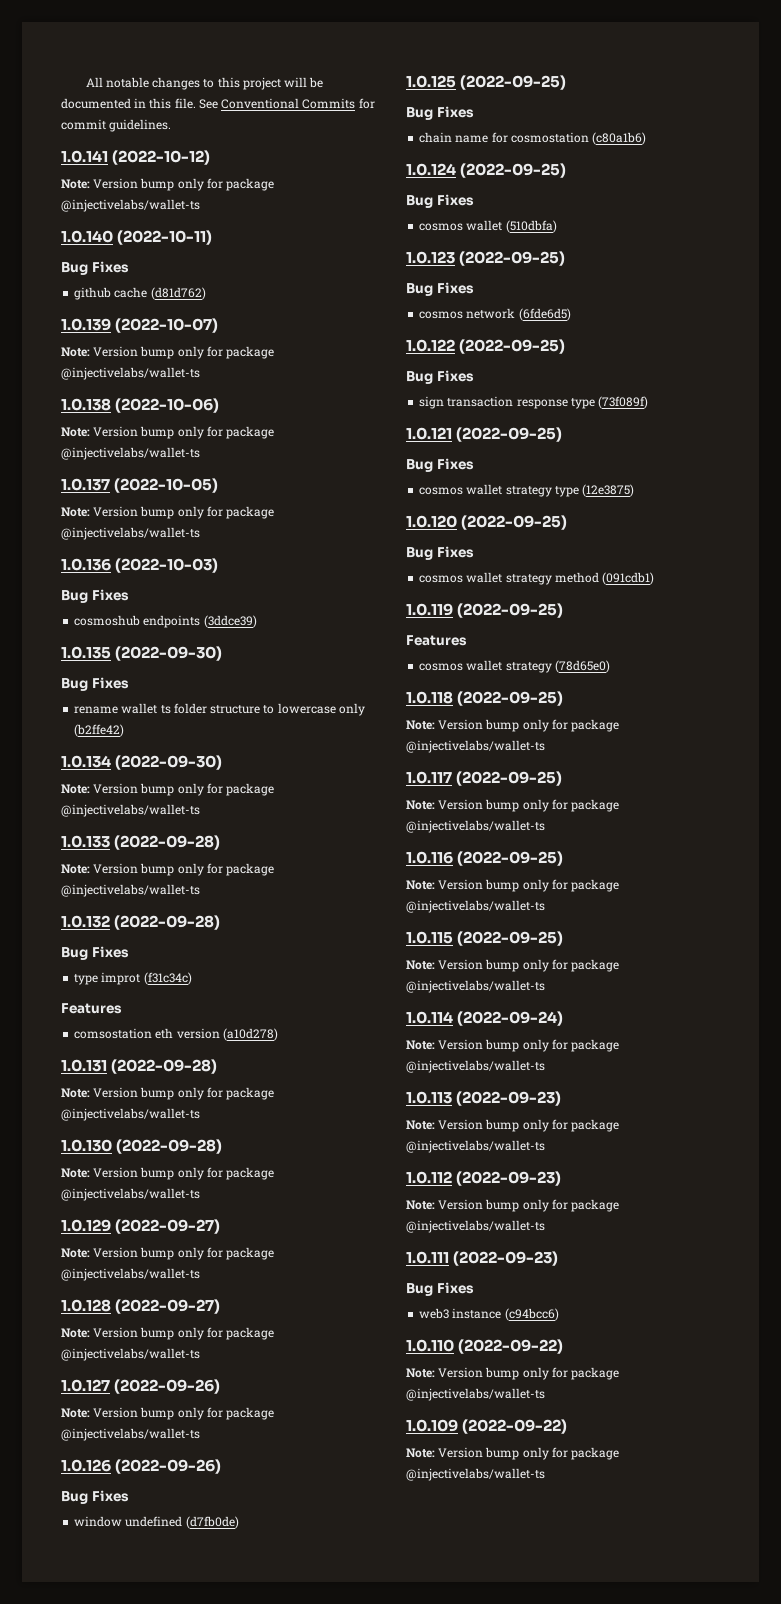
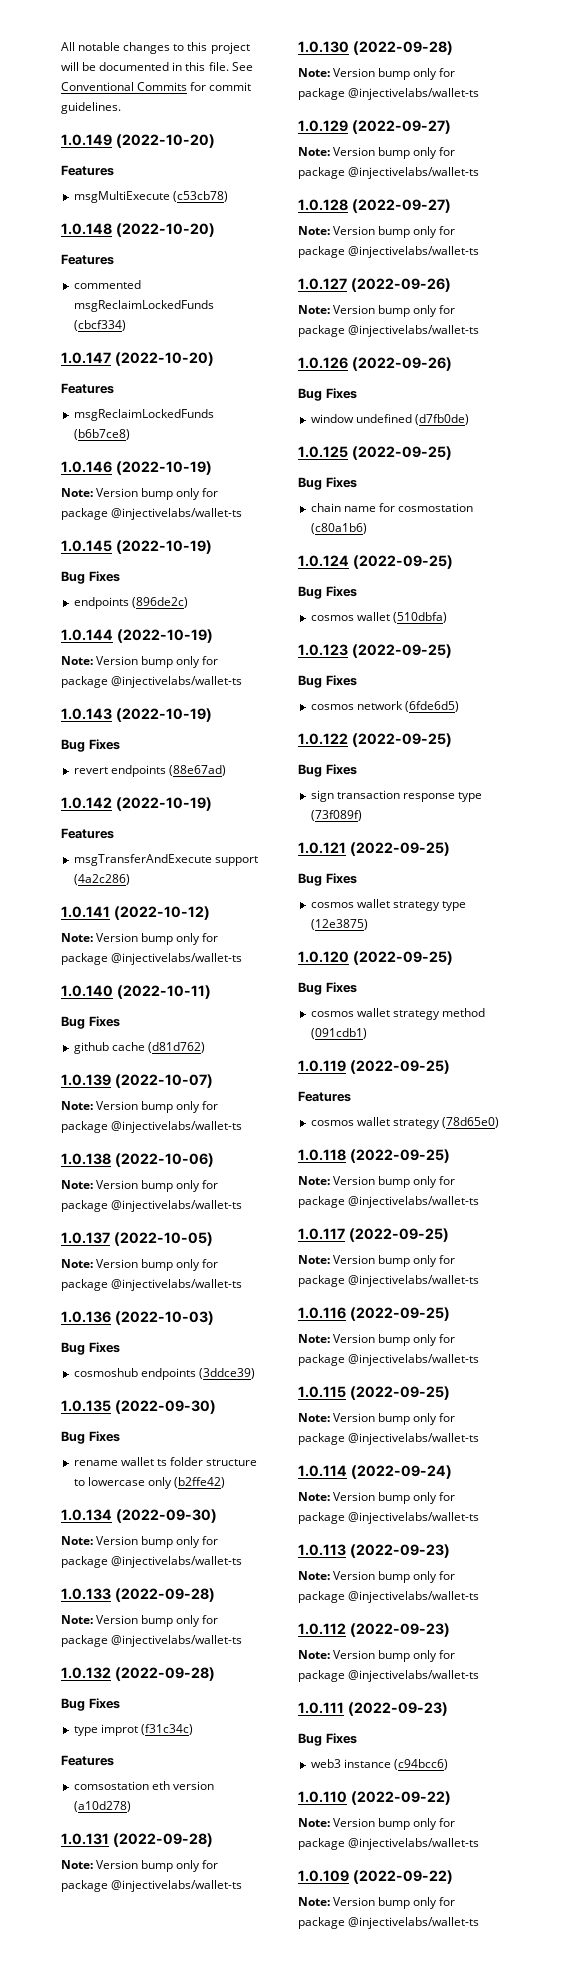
(172, 125) none -> [61,134,215,148] [61,165,114,176] [73,191,228,203] [61,223,215,237] [61,254,114,265] [73,280,141,289] [73,300,214,312] [73,320,126,331] [61,352,214,366] [61,383,114,394] [73,409,214,421] [73,429,130,440] [61,461,212,475] [61,488,219,500] [61,508,243,520] [61,540,212,554] [61,571,120,584] [73,597,188,609] [61,629,213,643] [61,656,219,668] [61,676,243,688] [61,708,212,722] [61,739,120,752] [73,765,226,777] [61,797,212,811] [61,828,114,839] [73,854,258,866] [73,874,130,885] // 1.0.149 (2022-10-20) // Features // msgMultiExecute (c53cb78) // 1.0.148 (2022-10-20) // Features // commented msgReclaimLockedFunds (cbcf334) // 1.0.147 (2022-10-20) // Features // msgReclaimLockedFunds (b6b7ce8) // 1.0.146 (2022-10-19) // Note: Version bump only for package @injectivelabs/wallet-ts // 1.0.145 (2022-10-19) // Bug Fixes // endpoints (896de2c) // 1.0.144 (2022-10-19) // Note: Version bump only for package @injectivelabs/wallet-ts // 1.0.143 (2022-10-19) // Bug Fixes // revert endpoints (88e67ad) // 1.0.142 (2022-10-19) // Features // msgTransferAndExecute support (4a2c286)

